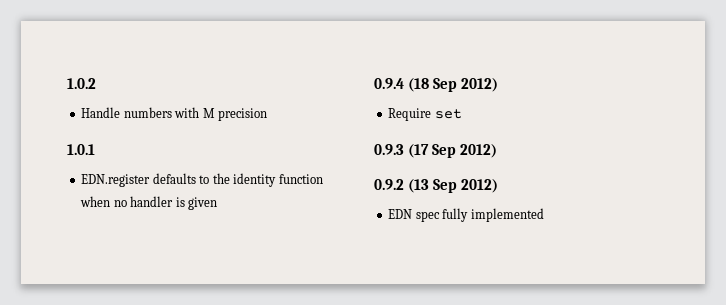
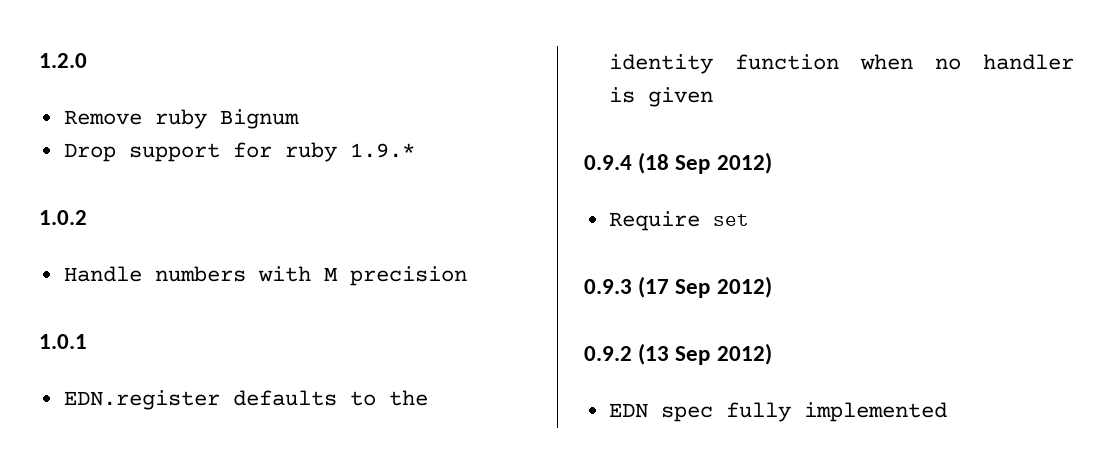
(67, 83) none -> [39,53,87,68] [63,109,299,129] [63,142,415,162] 1.2.0 // Remove ruby Bignum // Drop support for ruby 1.9.* //

